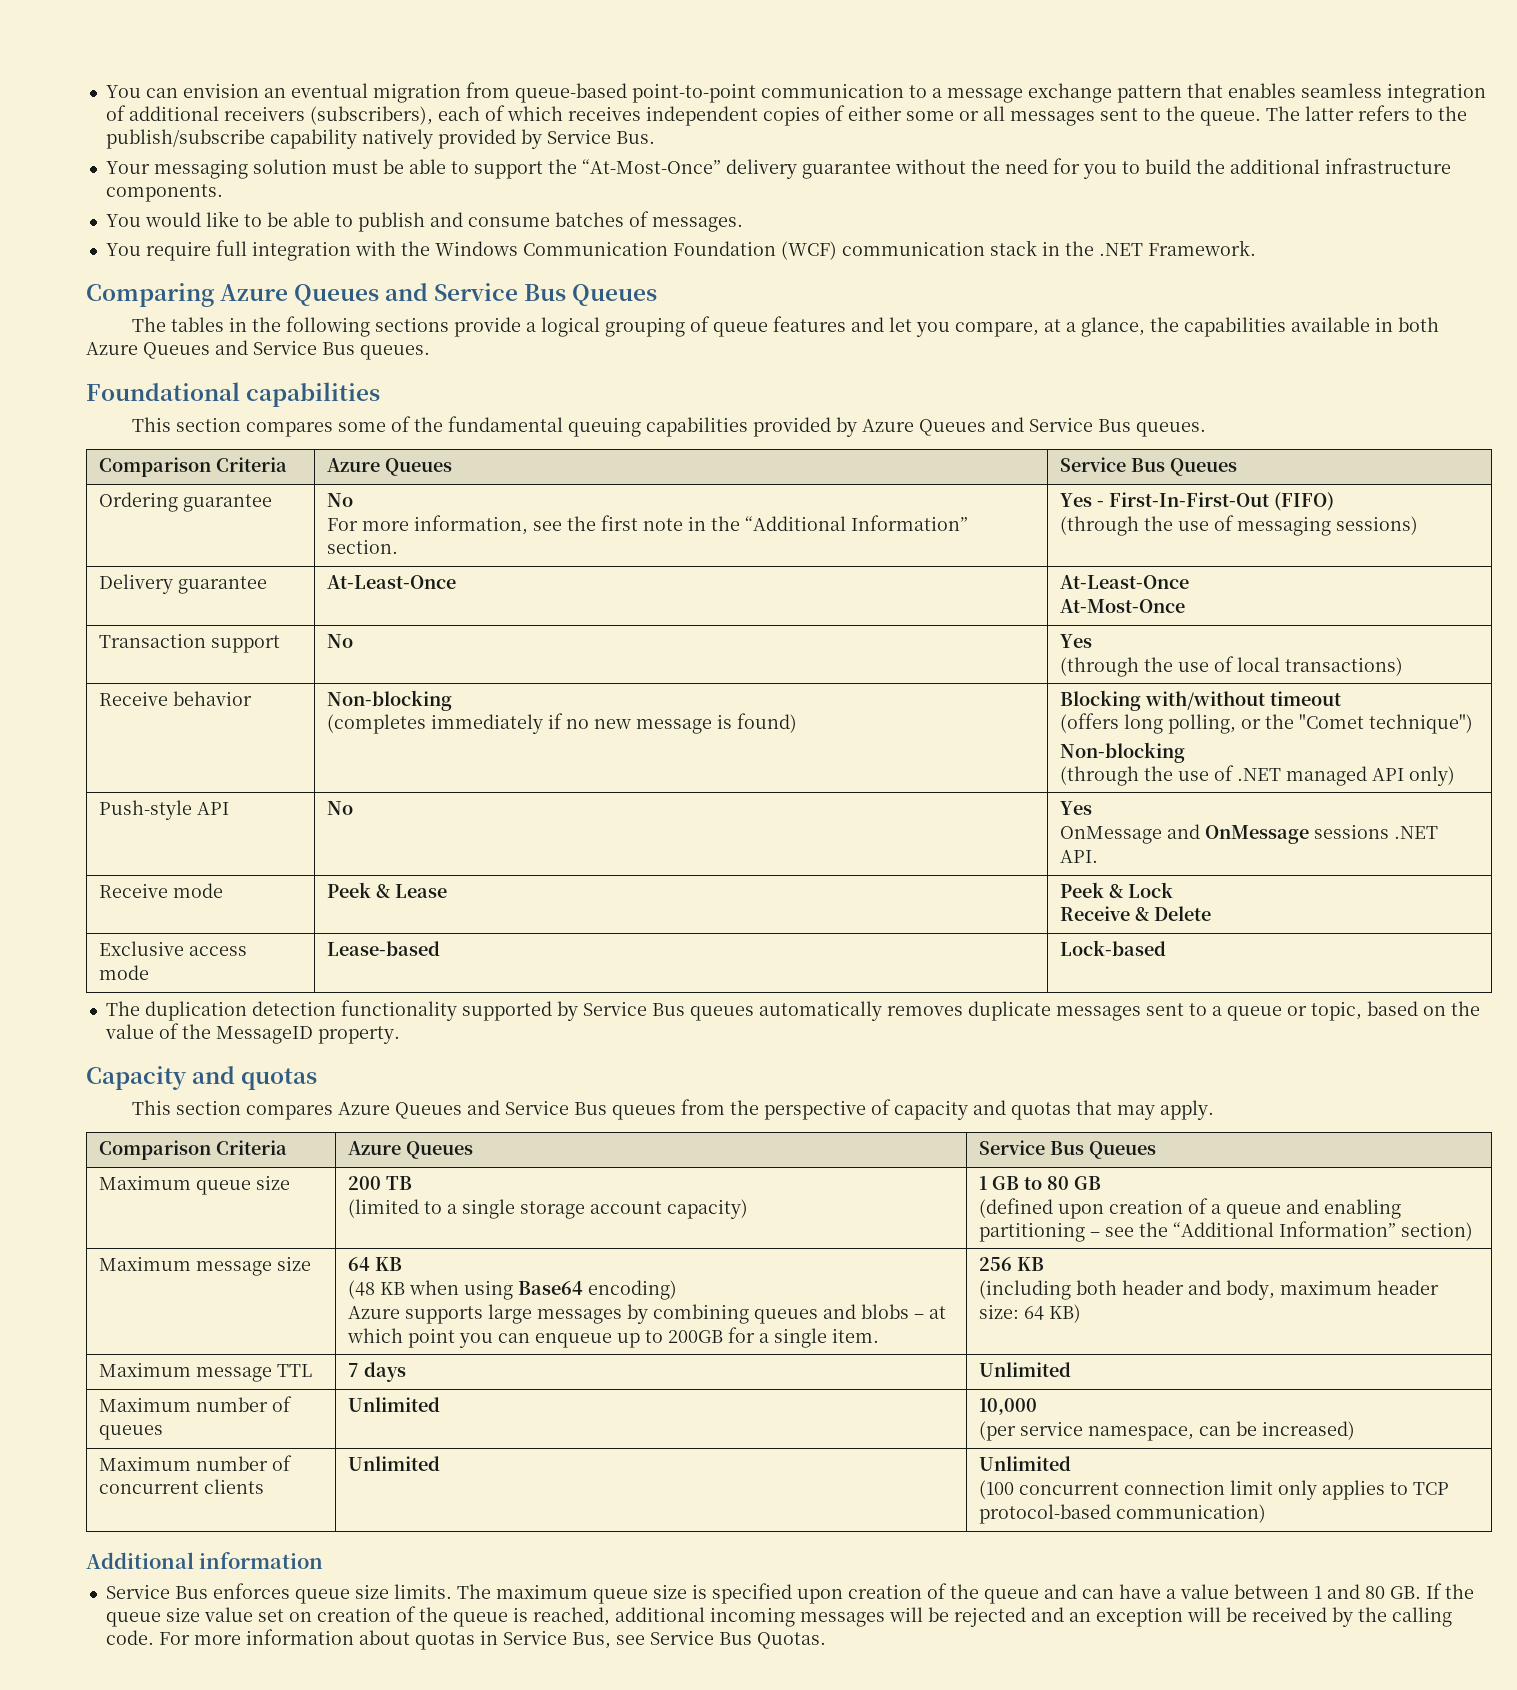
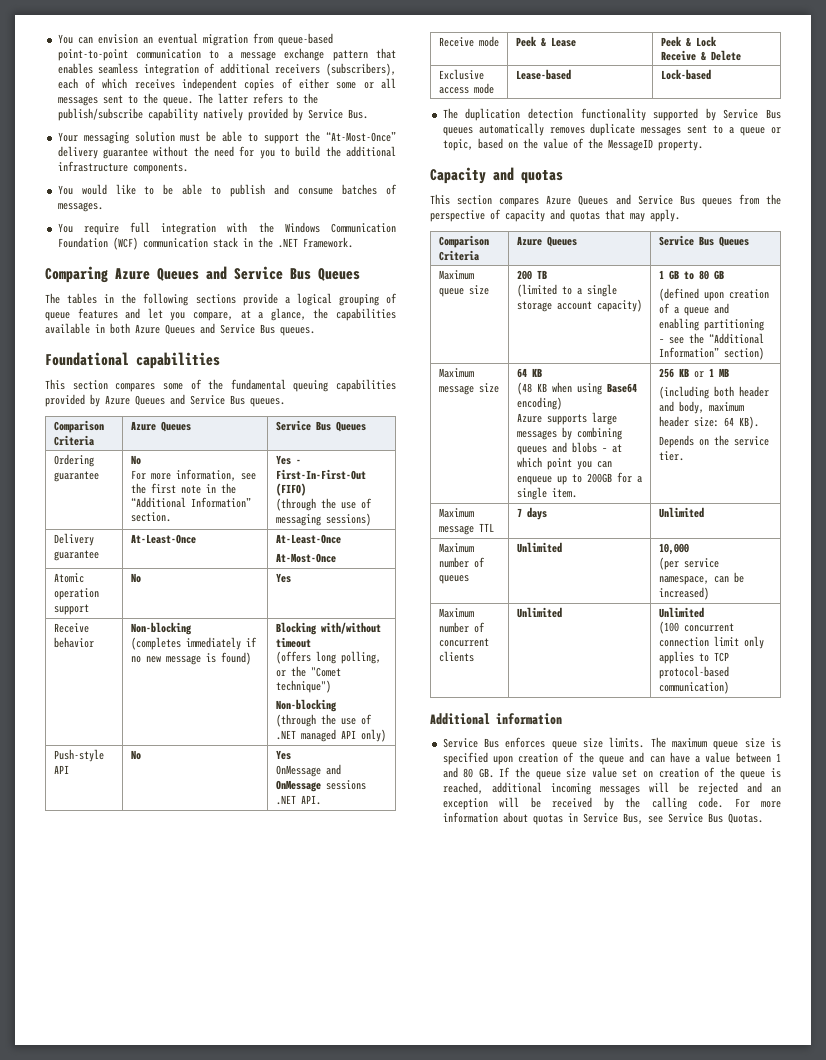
[99,633,207,648] Transaction -> [53,573,84,583] [53,588,99,600] Atomic operation
[1060,656,1404,677] // (through the use of local transactions) -> (291, 578) none
(1045, 1264) none -> [693,368,729,378] or 1 MB
[1049,1304,1082,1323] KB) -> [738,416,759,429] [658,435,769,448] [658,451,684,461] KB). // Depends on the service tier.

